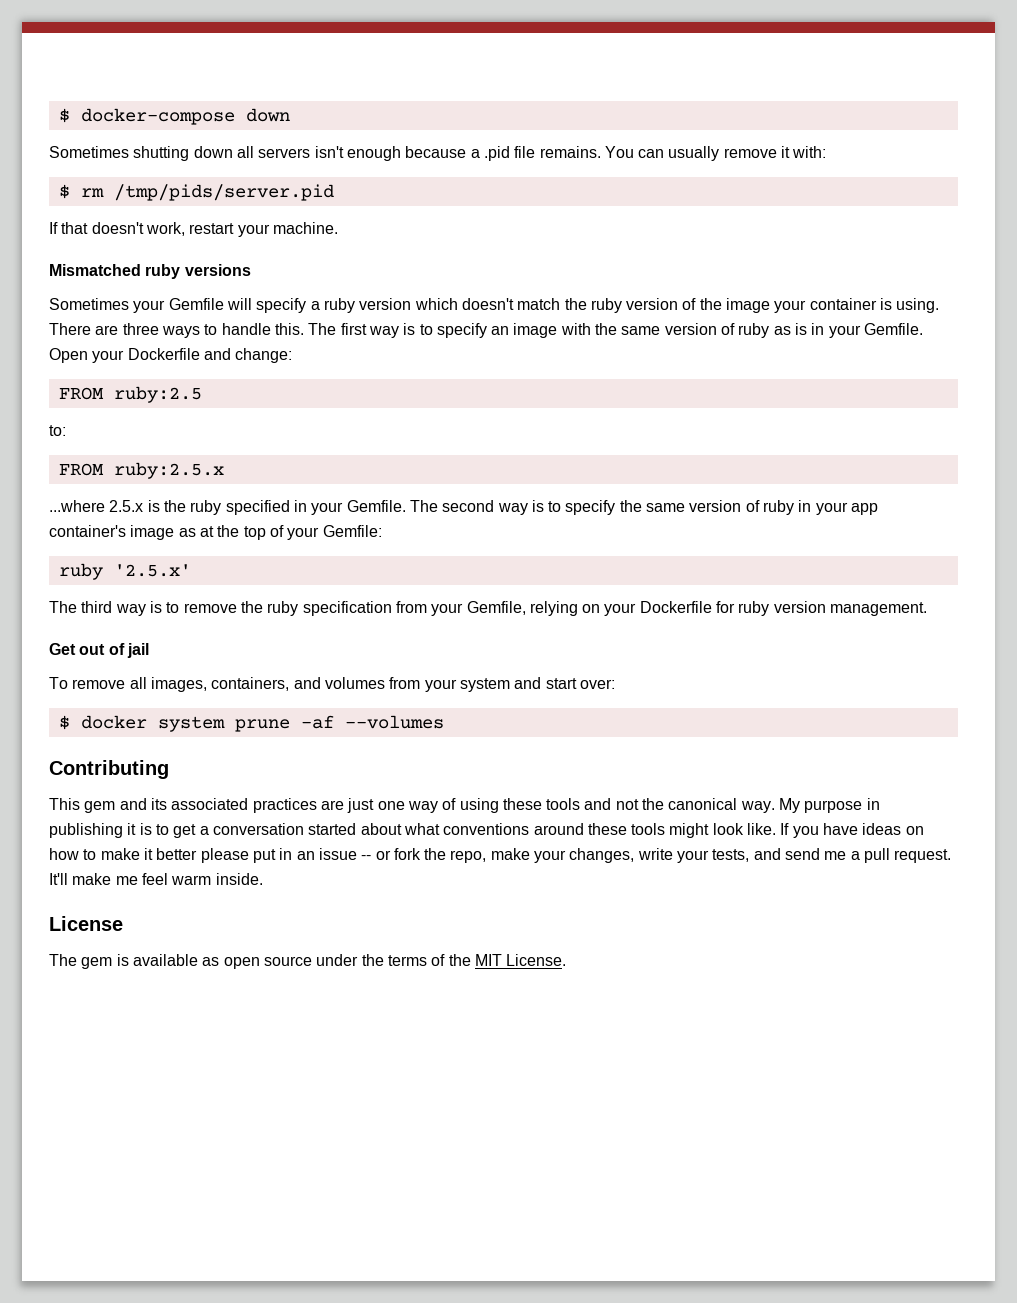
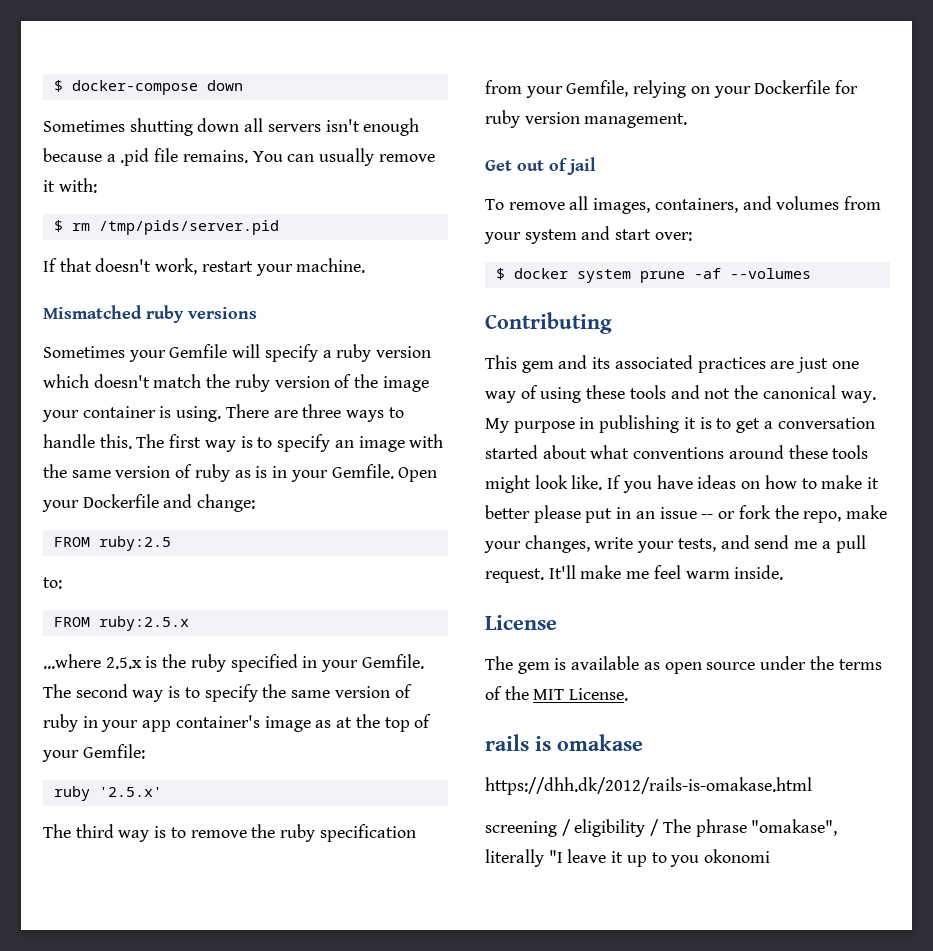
(567, 960) none -> [485,734,643,751] [485,777,812,795] [485,819,838,837] [485,849,771,867] // rails is omakase // https://dhh.dk/2012/rails-is-omakase.html // screening / eligibility / The phrase "omakase", literally "I leave it up to you okonomi

